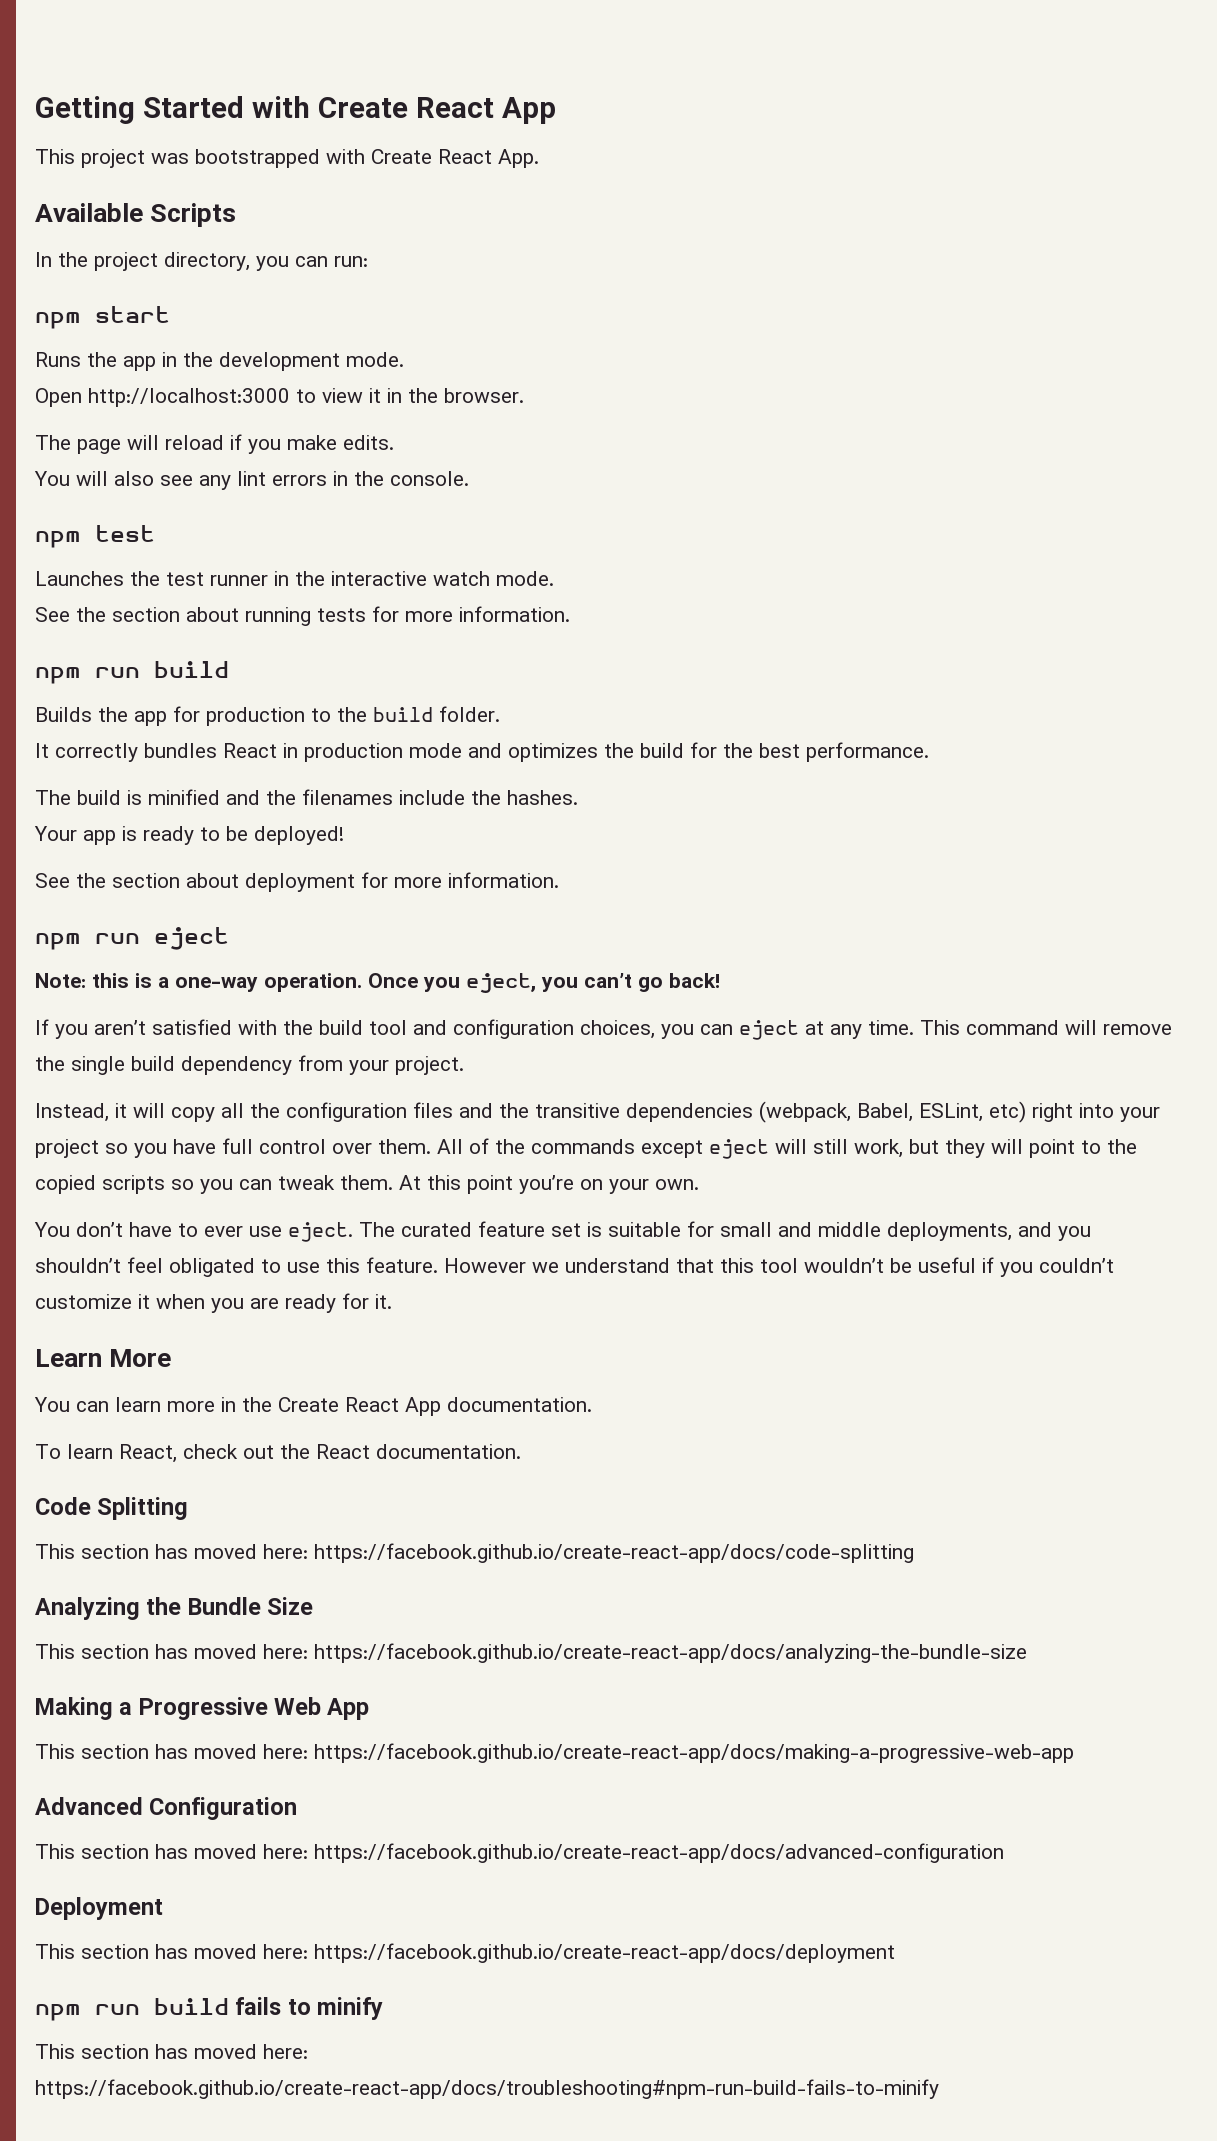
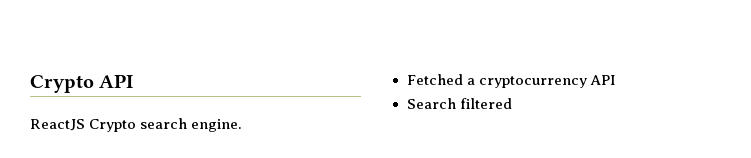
[35,96,556,124] [35,149,539,168] [35,203,237,227] [35,252,368,271] [35,306,170,329] [35,352,404,371] [35,388,524,407] [35,434,394,454] [34,471,469,490] [35,525,155,548] [35,571,554,586] [35,606,570,626] [35,661,229,684] [35,706,500,726] [35,742,929,762] [35,789,578,805] [34,826,344,845] [35,872,559,892] [35,927,229,950] [35,973,720,993] [35,1019,1172,1040] [35,1055,464,1075] [35,1101,1160,1123] [35,1138,1137,1159] [35,1175,699,1194] [34,1221,1091,1242] [35,1257,1114,1277] [35,1293,392,1313] [35,1349,172,1367] [34,1397,592,1416] [35,1444,521,1463] [35,1497,189,1520] [35,1543,914,1563] [35,1597,314,1620] [35,1643,1027,1663] [35,1697,370,1720] [35,1743,1074,1763] [35,1797,298,1820] [35,1843,1004,1863] [35,1897,163,1920] [35,1943,895,1963] [35,1997,384,2021] [35,2044,308,2059] [35,2079,939,2099] Getting Started with Create React App // This project was bootstrapped with Create React App. // Available Scripts // In the project directory, you can run: // npm start // Runs the app in the development mode. // Open http://localhost:3000 to view it in the browser. // The page will reload if you make edits. // You will also see any lint errors in the console. // npm test // Launches the test runner in the interactive watch mode. // See the section about running tests for more information. // npm run build // Builds the app for production to the build folder. // It correctly bundles React in production mode and optimizes the build for the best performance. // The build is minified and the filenames include the hashes. // Your app is ready to be deployed! // See the section about deployment for more information. // npm run eject // Note: this is a one-way operation. Once you eject, you can’t go back! // If you aren’t satisfied with the build tool and configuration choices, you can eject at any time. This command will remove the single build dependency from your project. // Instead, it will copy all the configuration files and the transitive dependencies (webpack, Babel, ESLint, etc) right into your project so you have full control over them. All of the commands except eject will still work, but they will point to the copied scripts so you can tweak them. At this point you’re on your own. // You don’t have to ever use eject. The curated feature set is suitable for small and middle deployments, and you shouldn’t feel obligated to use this feature. However we understand that this tool wouldn’t be useful if you couldn’t customize it when you are ready for it. // Learn More // You can learn more in the Create React App documentation. // To learn React, check out the React documentation. // Code Splitting // This section has moved here: https://facebook.github.io/create-react-app/docs/code-splitting // Analyzing the Bundle Size // This section has moved here: https://facebook.github.io/create-react-app/docs/analyzing-the-bundle-size // Making a Progressive Web App // This section has moved here: https://facebook.github.io/create-react-app/docs/making-a-progressive-web-app // Advanced Configuration // This section has moved here: https://facebook.github.io/create-react-app/docs/advanced-configuration // Deployment // This section has moved here: https://facebook.github.io/create-react-app/docs/deployment // npm run build fails to minify // This section has moved here: https://facebook.github.io/create-react-app/docs/troubleshooting#npm-run-build-fails-to-minify -> [30,74,134,93] [30,118,243,132] [406,74,616,88] [406,98,512,109] Crypto API // ReactJS Crypto search engine. // Fetched a cryptocurrency API // Search filtered

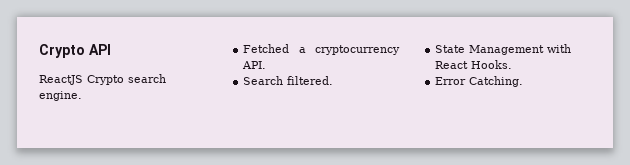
[589,75,616,85] API -> [242,61,267,69] API.
[459,98,512,109] filtered -> [287,76,334,85] [435,44,572,55] [435,60,513,69] [435,76,524,87] filtered. // State Management with React Hooks. // Error Catching.

